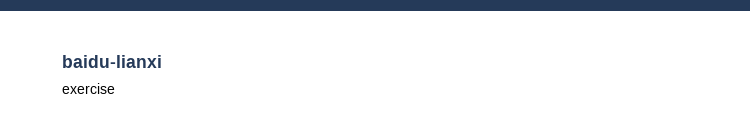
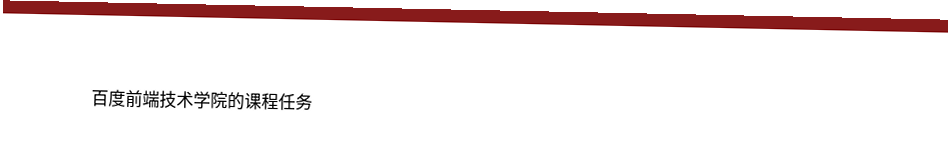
[62,55,162,68] [62,83,115,94] baidu-lianxi // exercise -> [91,89,313,111] 百度前端技术学院的课程任务

